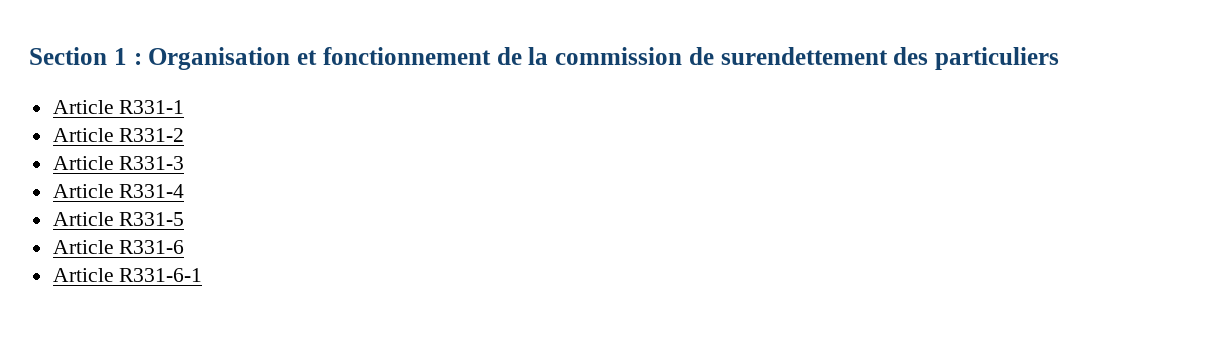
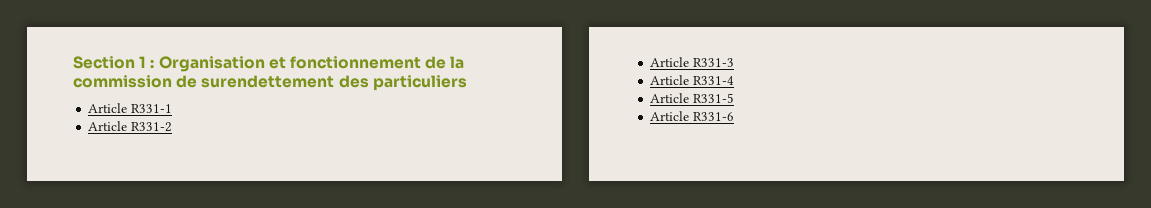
[52,268,203,282] // Article R331-6-1 -> (735, 116) none

